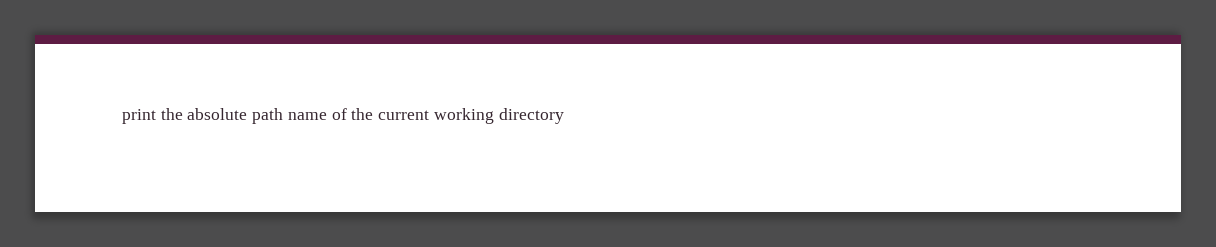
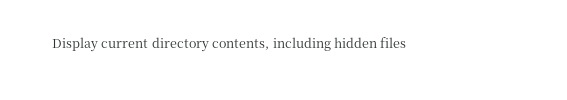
[122,108,564,124] print the absolute path name of the current working directory -> [52,37,407,52] Display current directory contents, including hidden files

